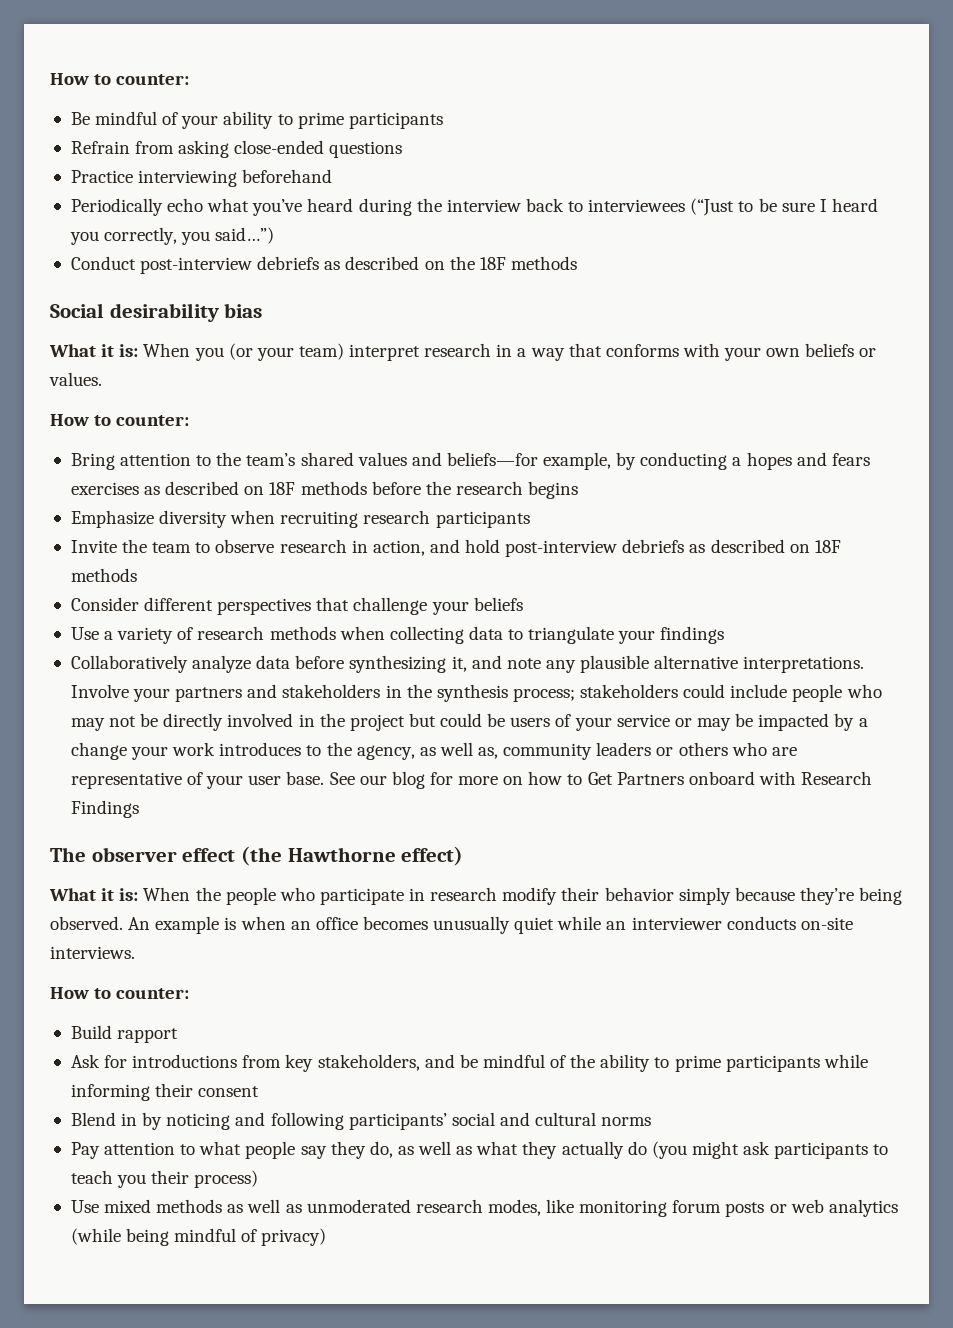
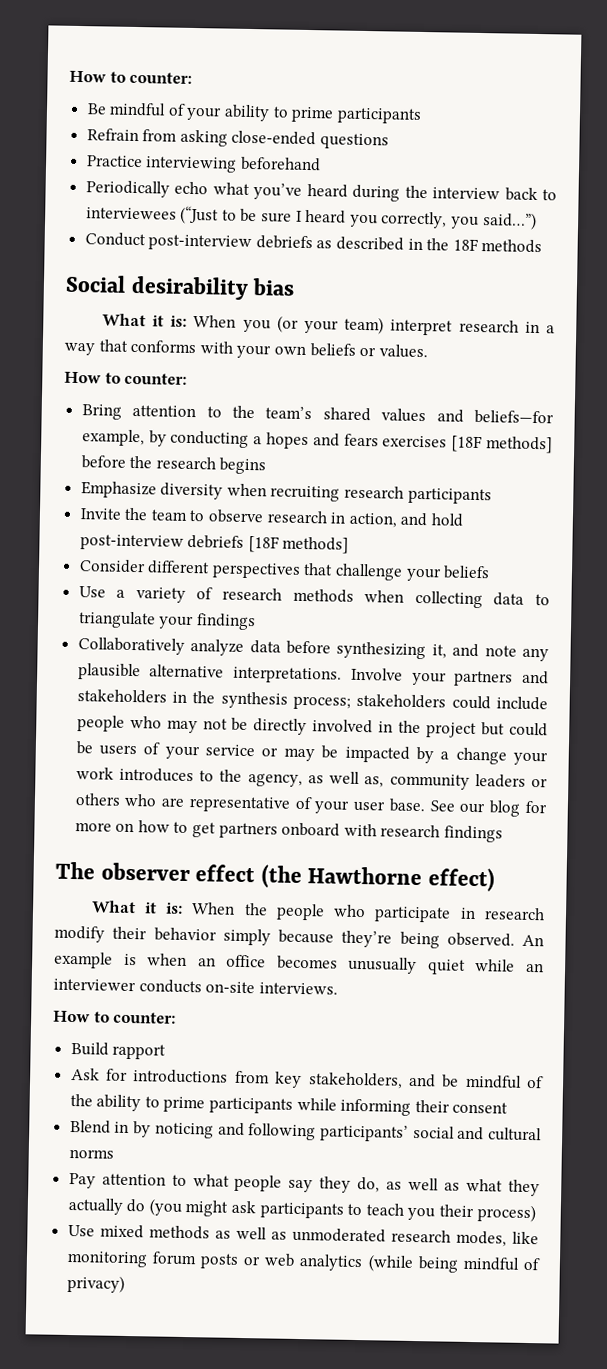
[424,261,445,270] on -> [407,238,423,251] in
[144,481,367,495] as described on 18F methods -> [451,435,554,454] [18F methods]
[689,539,841,553] [70,568,137,582] as described on 18F methods -> [247,536,350,554] [18F methods]
[587,771,873,785] [70,800,139,818] Get Partners onboard with Research Findings -> [192,822,504,843] get partners onboard with research findings

